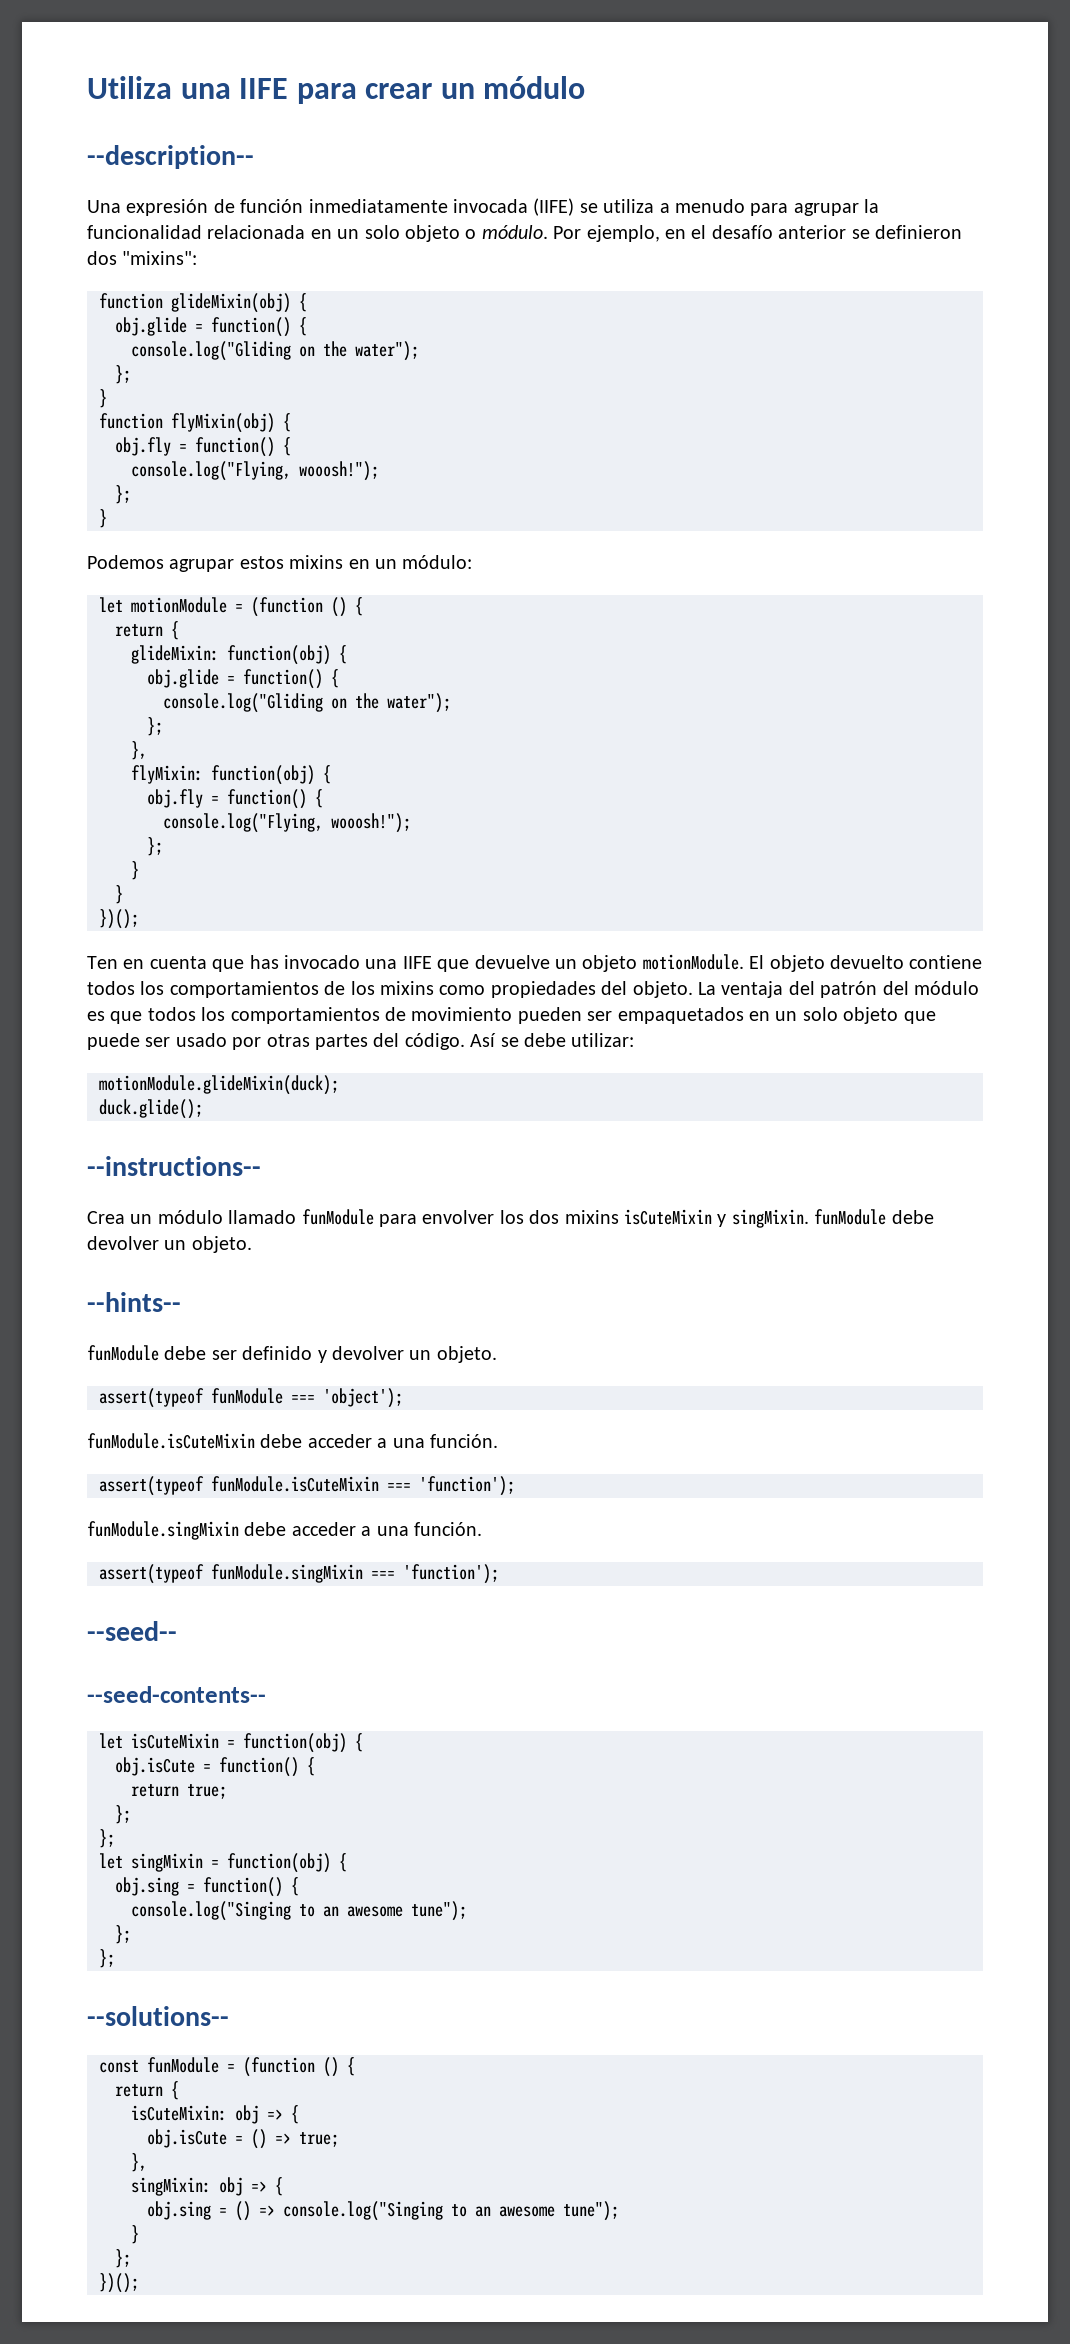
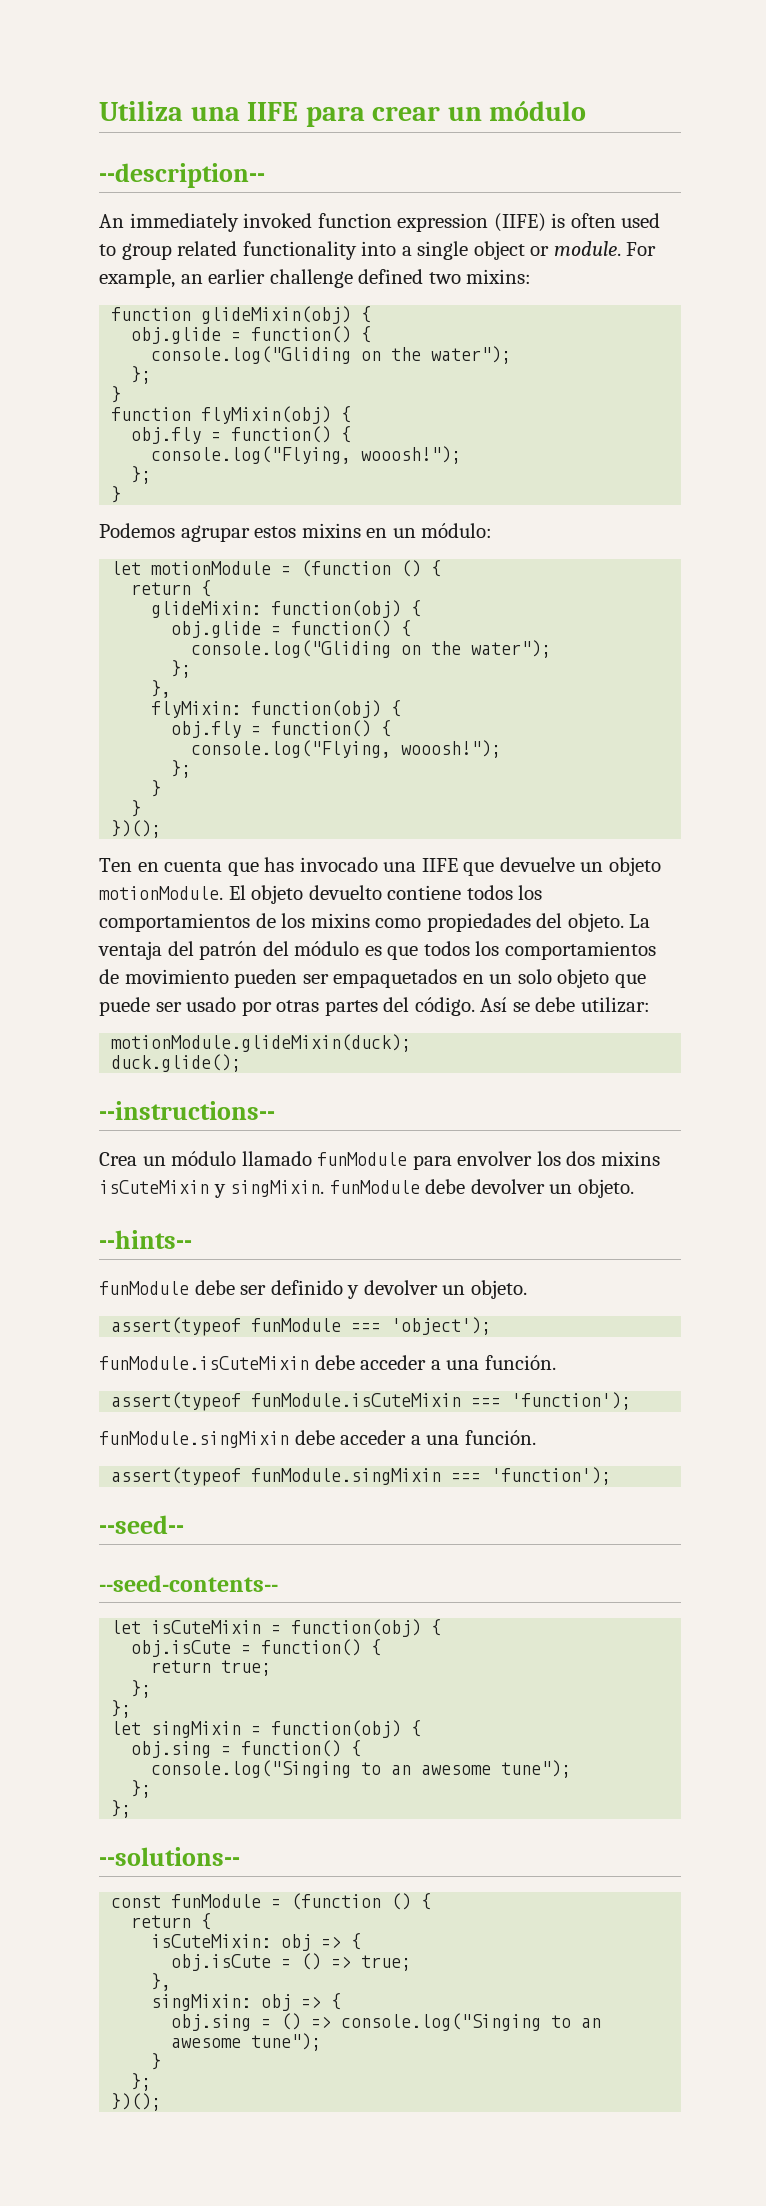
[87,198,880,216] [87,225,962,242] [87,251,198,265] Una expresión de función inmediatamente invocada (IIFE) se utiliza a menudo para agrupar la funcionalidad relacionada en un solo objeto o módulo. Por ejemplo, en el desafío anterior se definieron dos "mixins": -> [99,213,661,232] [99,241,657,260] [99,269,532,288] An immediately invoked function expression (IIFE) is often used to group related functionality into a single object or module. For example, an earlier challenge defined two mixins:

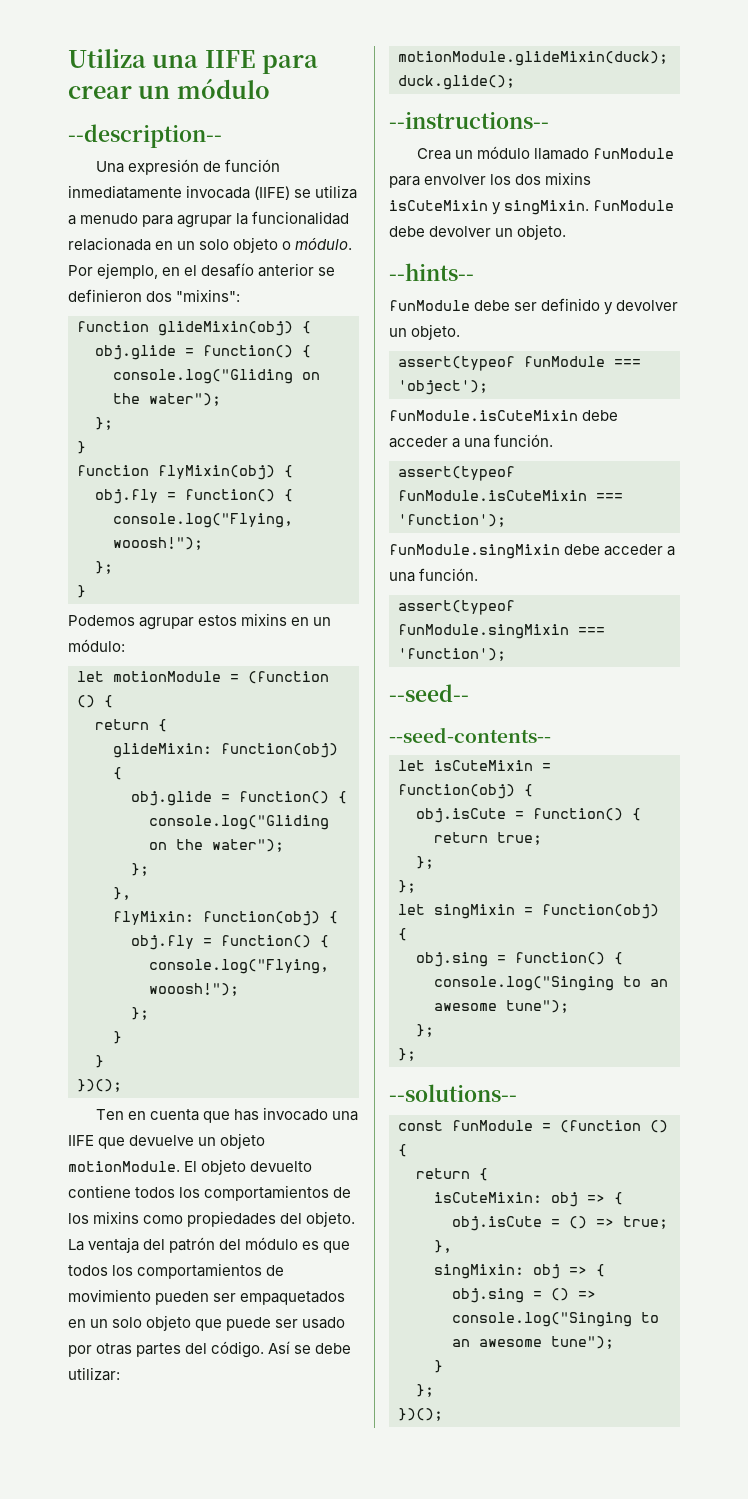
[99,213,661,232] [99,241,657,260] [99,269,532,288] An immediately invoked function expression (IIFE) is often used to group related functionality into a single object or module. For example, an earlier challenge defined two mixins: -> [95,159,281,175] [68,185,358,200] [68,211,350,228] [68,237,353,253] [68,263,336,279] [68,289,241,302] Una expresión de función inmediatamente invocada (IIFE) se utiliza a menudo para agrupar la funcionalidad relacionada en un solo objeto o módulo. Por ejemplo, en el desafío anterior se definieron dos "mixins":

